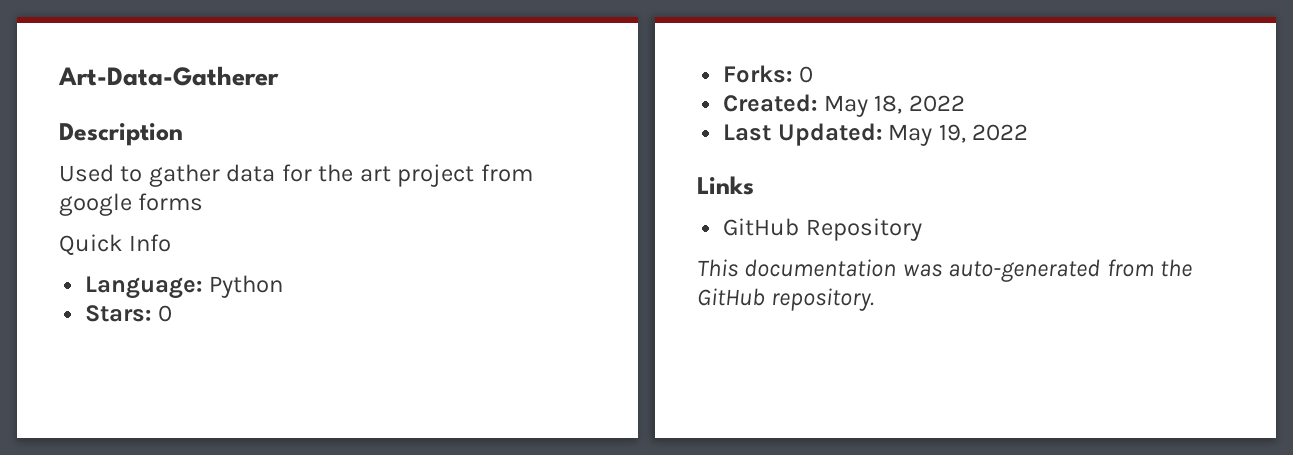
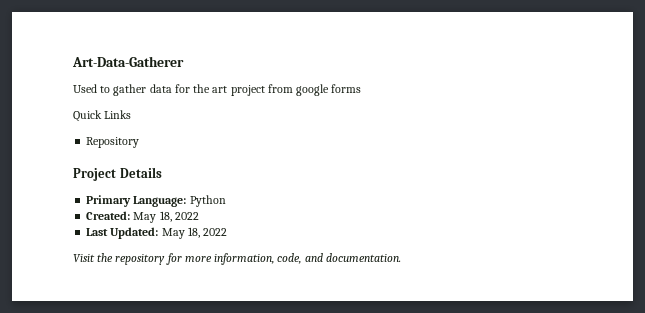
[59,122,183,146] // Description -> (184, 61) none
[129,234,172,252] [85,275,283,299] [85,305,172,322] [723,65,813,83] Info // Language: Python // Stars: 0 // Forks: 0 -> [104,110,132,119] [86,137,140,148] [73,167,162,181] [86,195,226,207] Links // Repository // Project Details // Primary Language: Python
[938,124,1029,143] [697,176,754,195] [723,218,922,241] [697,259,1193,282] [697,288,875,311] 19, 2022 // Links // GitHub Repository // This documentation was auto-generated from the GitHub repository. -> [187,227,228,238] [73,253,401,265] 18, 2022 // Visit the repository for more information, code, and documentation.

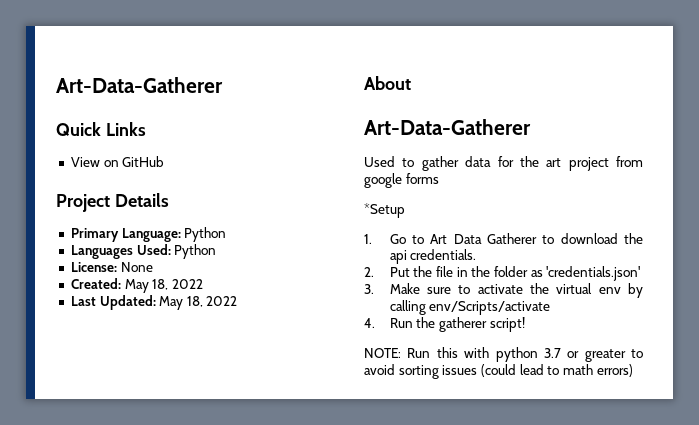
[72,56,184,67] Art-Data-Gatherer -> [56,77,223,93] [56,122,146,136] [70,156,165,167] [56,193,169,212] [70,227,227,242] [70,244,217,259] [70,262,153,272] [70,278,203,293] [70,295,238,310] [364,76,411,90] [364,119,531,135] Art-Data-Gatherer // Quick Links // View on GitHub // Project Details // Primary Language: Python // Languages Used: Python // License: None // Created: May 18, 2022 // Last Updated: May 18, 2022 // About // Art-Data-Gatherer
[73,110,132,122] [86,137,140,148] [73,167,162,181] [86,195,226,207] [86,211,199,223] [86,227,228,239] [73,253,401,265] Quick Links // Repository // Project Details // Primary Language: Python // Created: May 18, 2022 // Last Updated: May 18, 2022 // Visit the repository for more information, code, and documentation. -> [364,203,405,218] [364,233,643,244] [389,249,477,264] [364,266,641,281] [364,283,643,298] [389,300,551,315] [364,317,525,332] [364,347,643,362] [364,364,633,379] *Setup // 1. Go to Art Data Gatherer to download the api credentials. // 2. Put the file in the folder as 'credentials.json' // 3. Make sure to activate the virtual env by calling env/Scripts/activate // 4. Run the gatherer script! // NOTE: Run this with python 3.7 or greater to avoid sorting issues (could lead to math errors)

